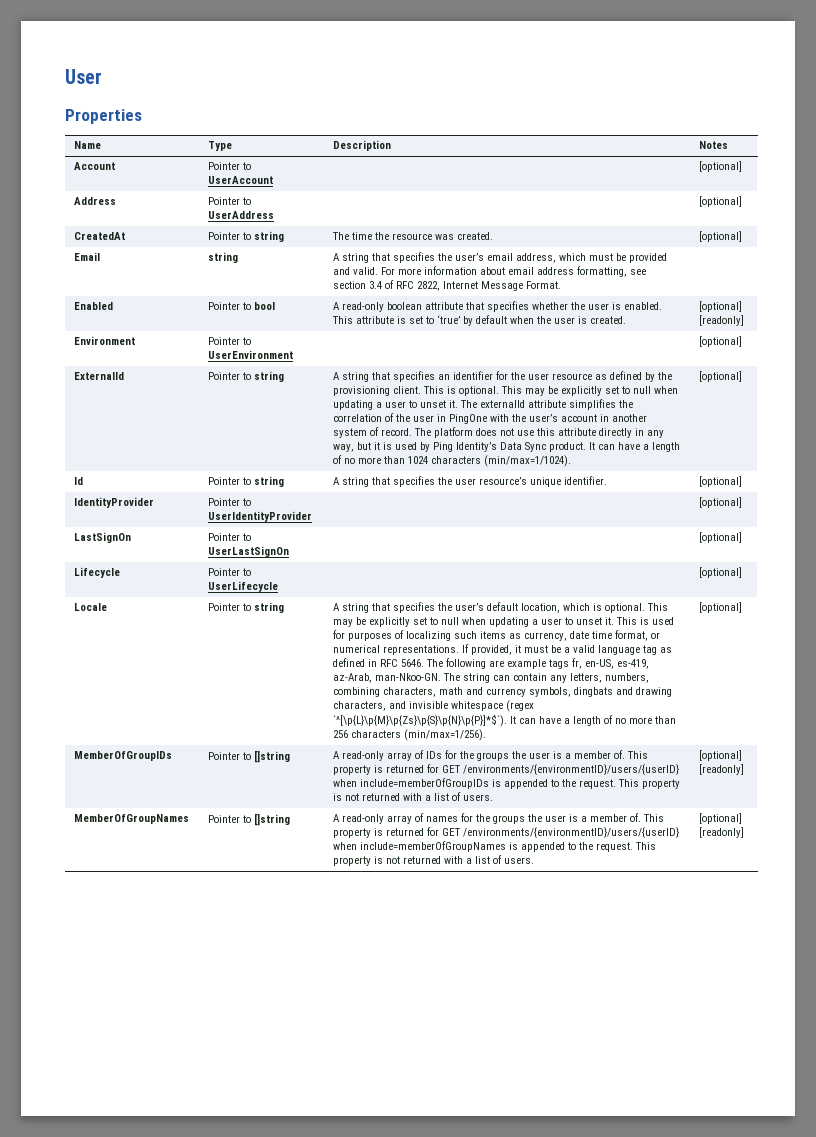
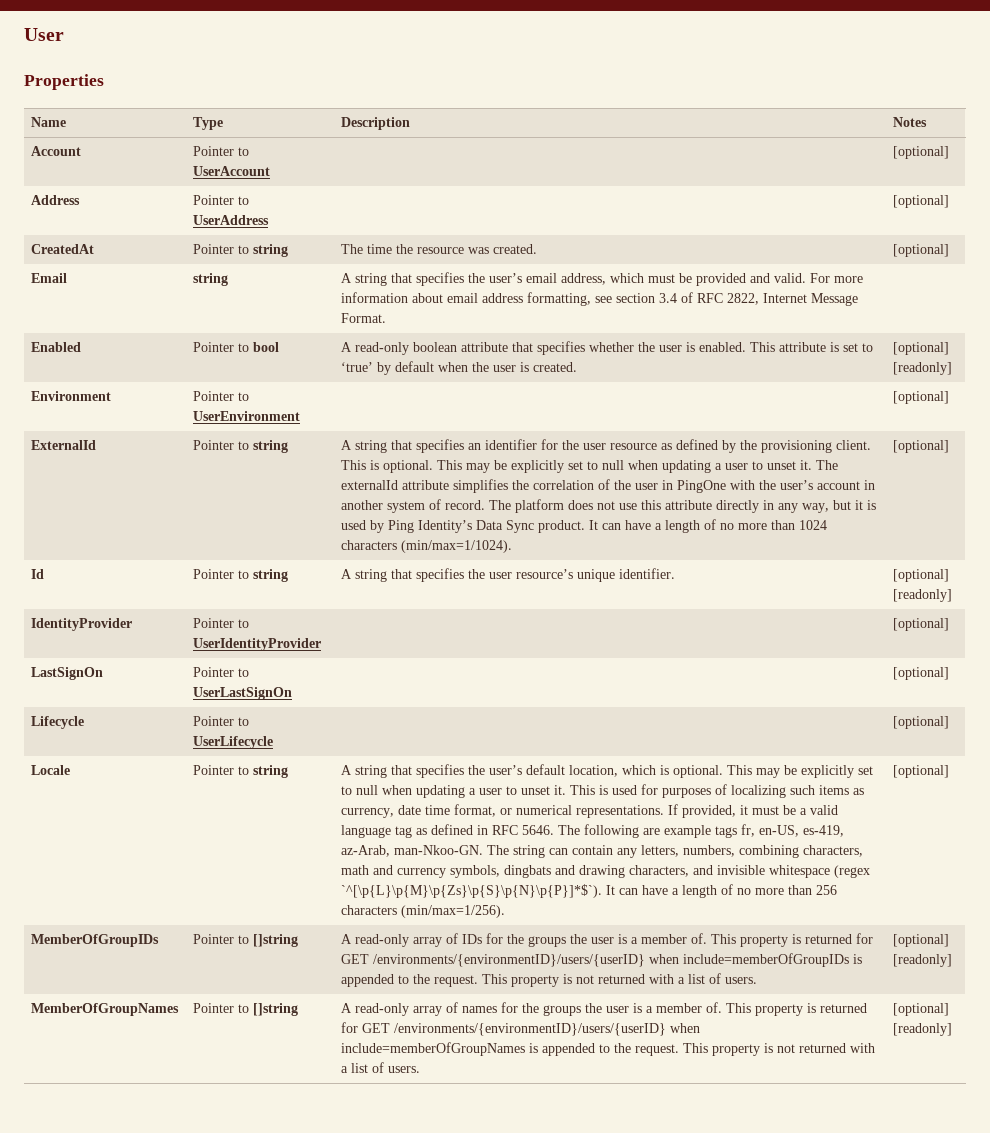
(743, 481) none -> [893,589,953,602] [readonly]

